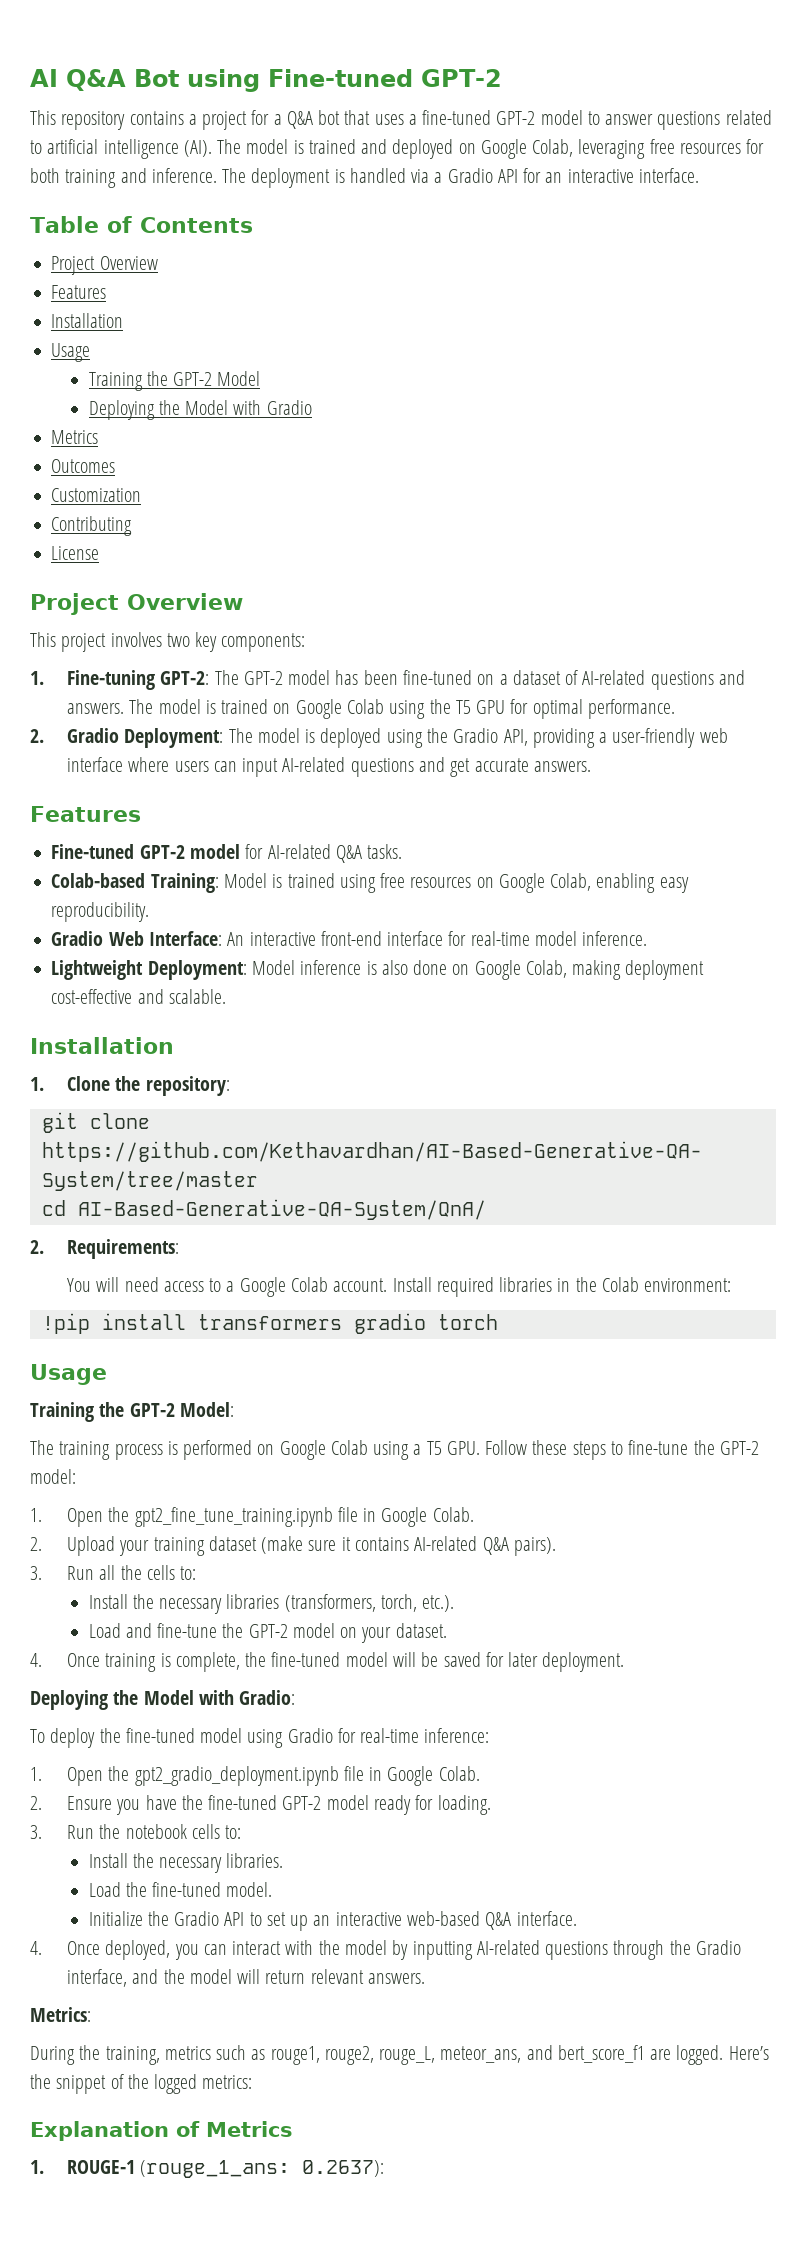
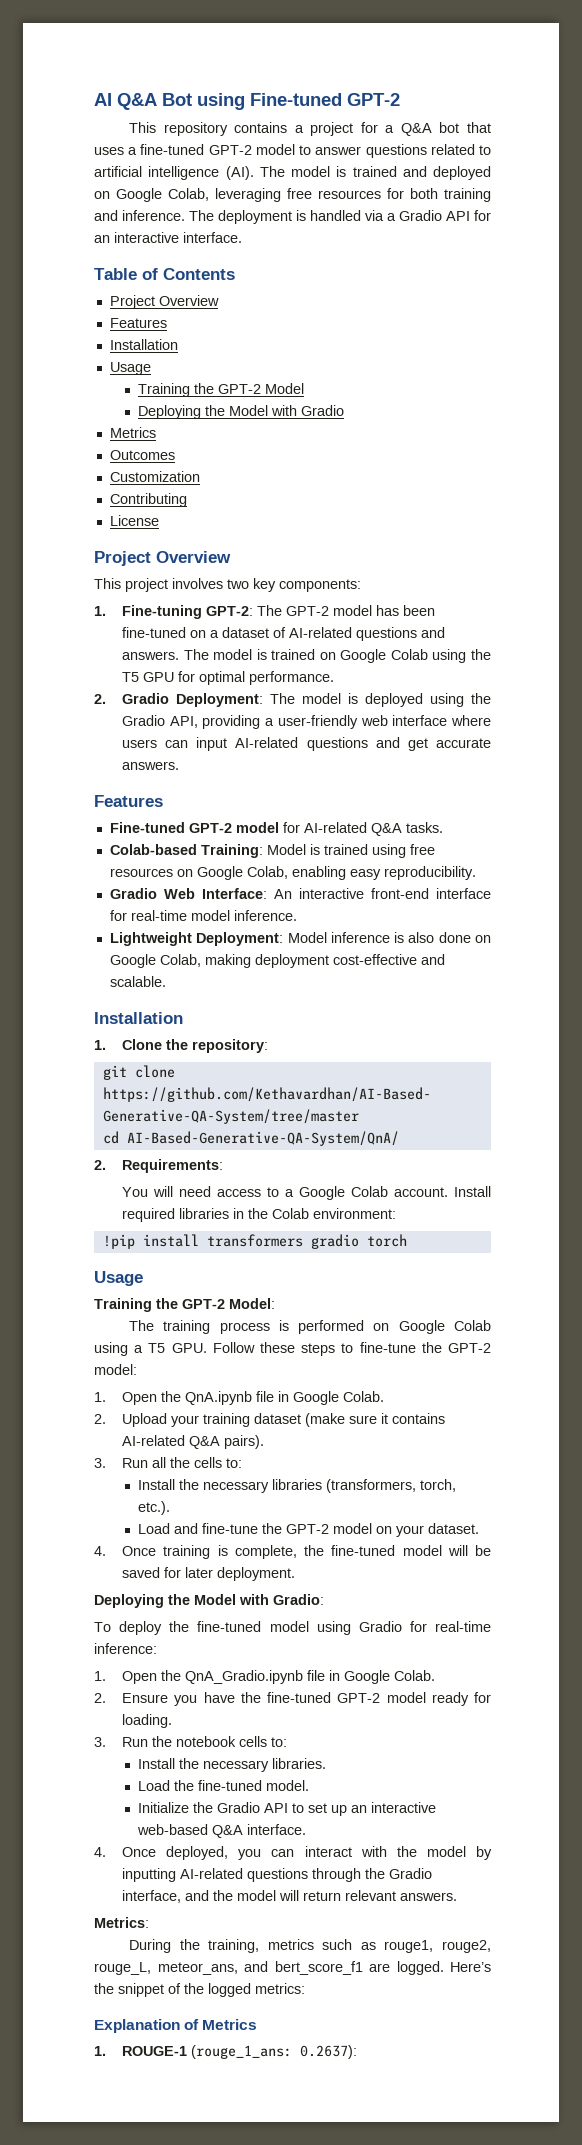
[134,1507,333,1527] gpt2_fine_tune_training.ipynb -> [185,1391,253,1405] QnA.ipynb
[134,1766,339,1786] gpt2_gradio_deployment.ipynb -> [185,1670,304,1684] QnA_Gradio.ipynb

